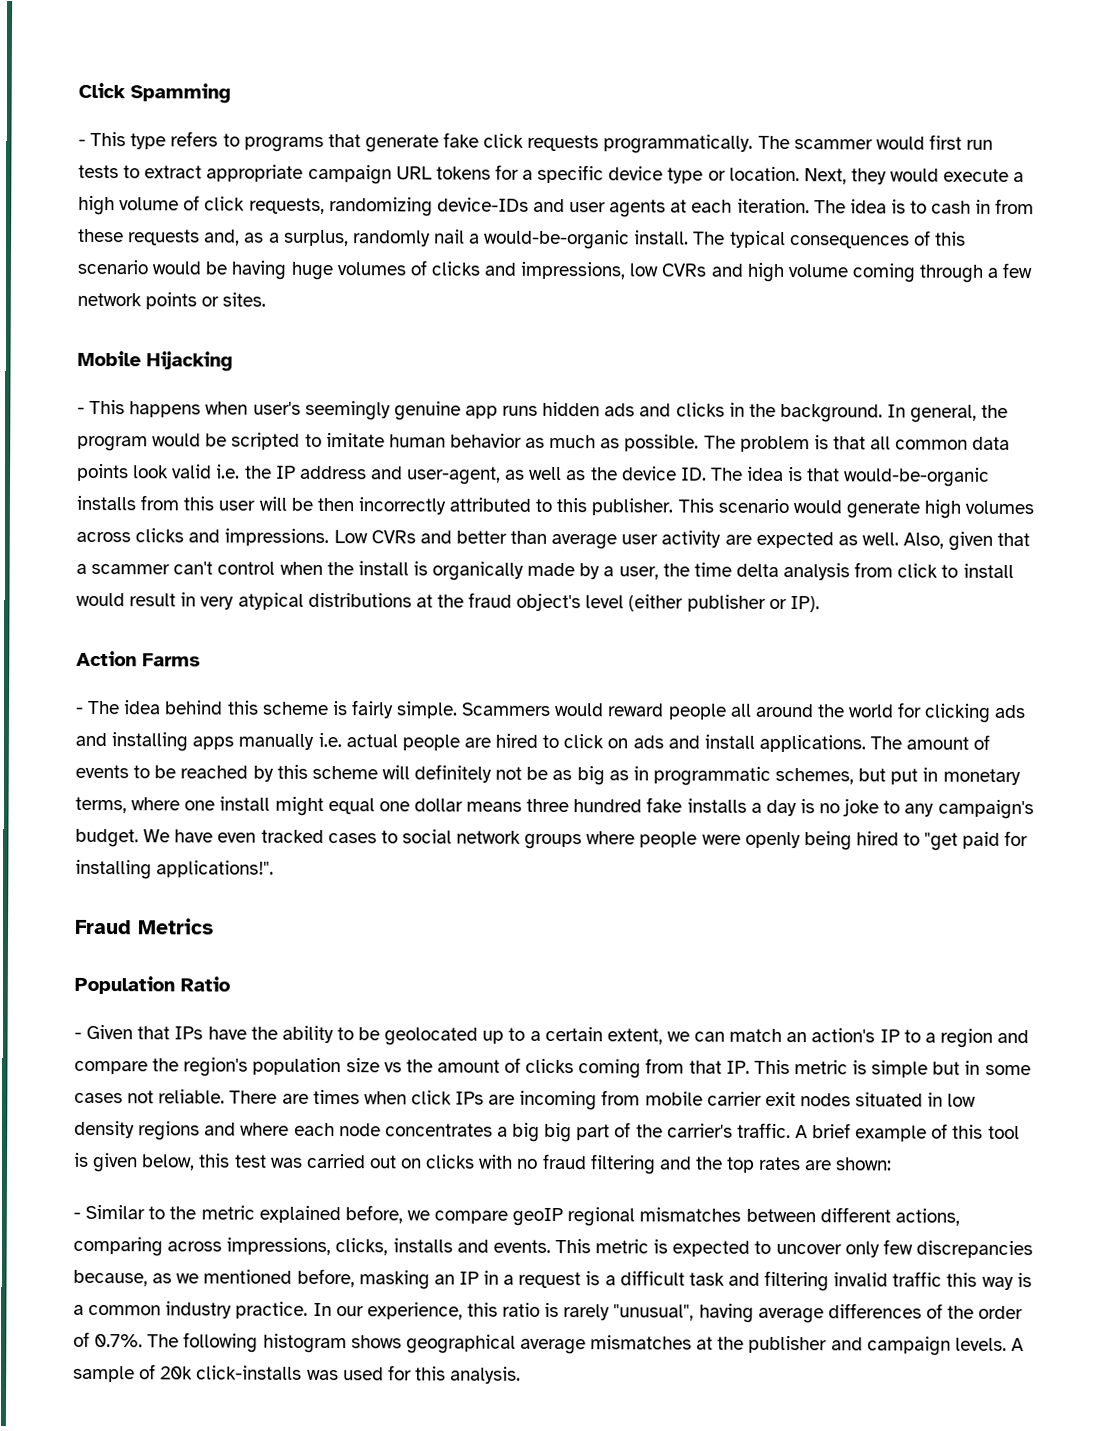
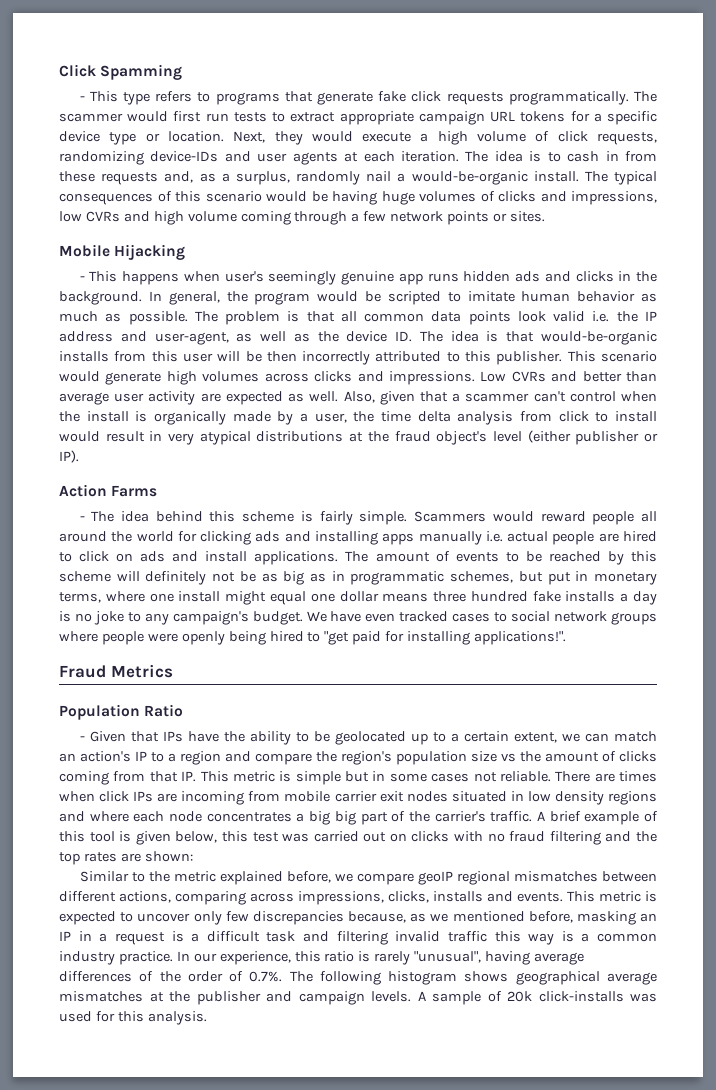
[73,1211,81,1219] - -> (193, 856) none

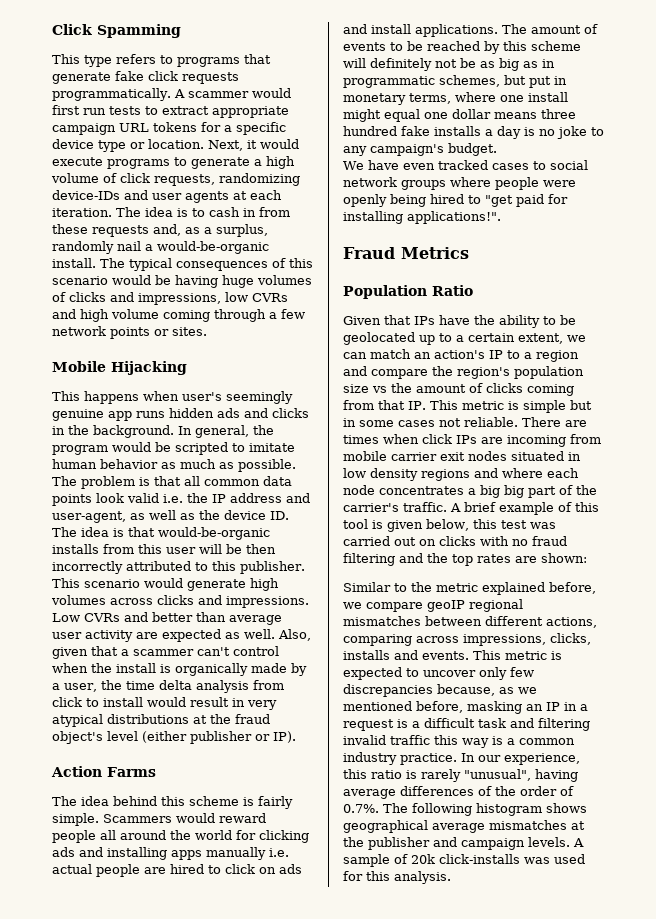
[79,96,85,101] - -> (181, 31) none
[634,91,657,102] The -> [173,89,185,98] A
[274,131,303,145] they -> [247,140,257,149] it
(412, 137) none -> [107,157,250,169] programs to generate
[79,276,85,281] - -> (187, 368) none
[79,516,85,521] - -> (156, 772) none
(303, 618) none -> (497, 149) //
[79,736,85,741] - -> (473, 290) none

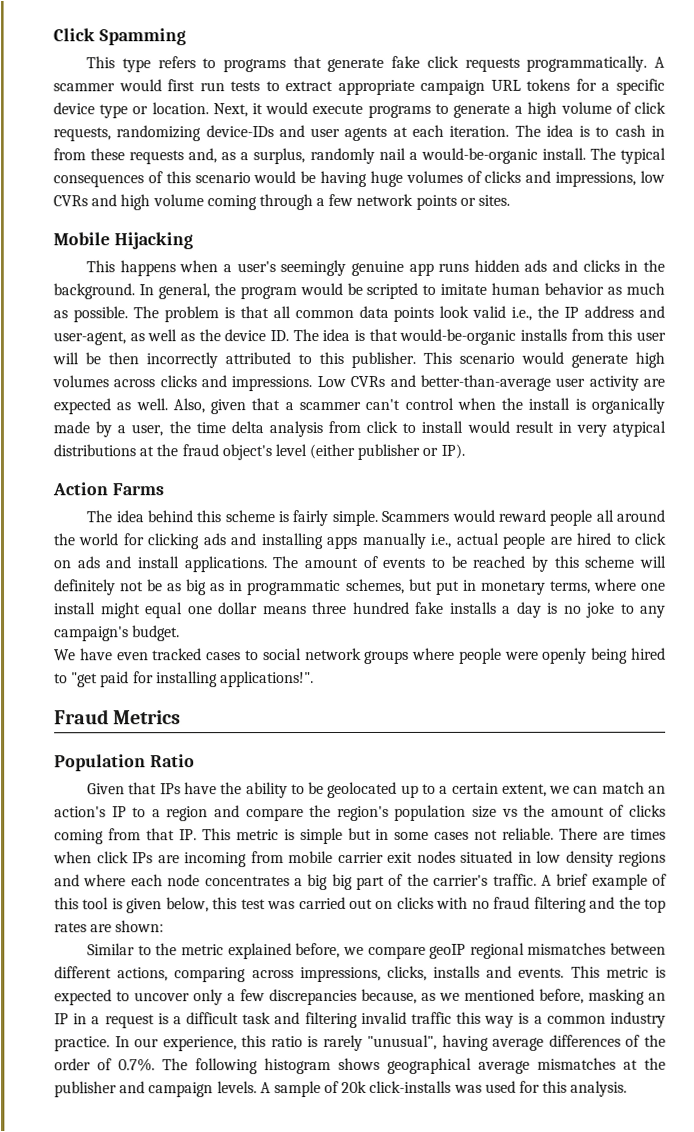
(179, 396) none -> [223,264,233,273] a
[163,494,183,503] i.e. -> [511,306,533,321] i.e.,
[152,612,282,625] better than average -> [419,374,551,391] better-than-average
[269,848,289,857] i.e. -> [430,533,452,548] i.e.,
(507, 673) none -> [227,993,236,1002] a

